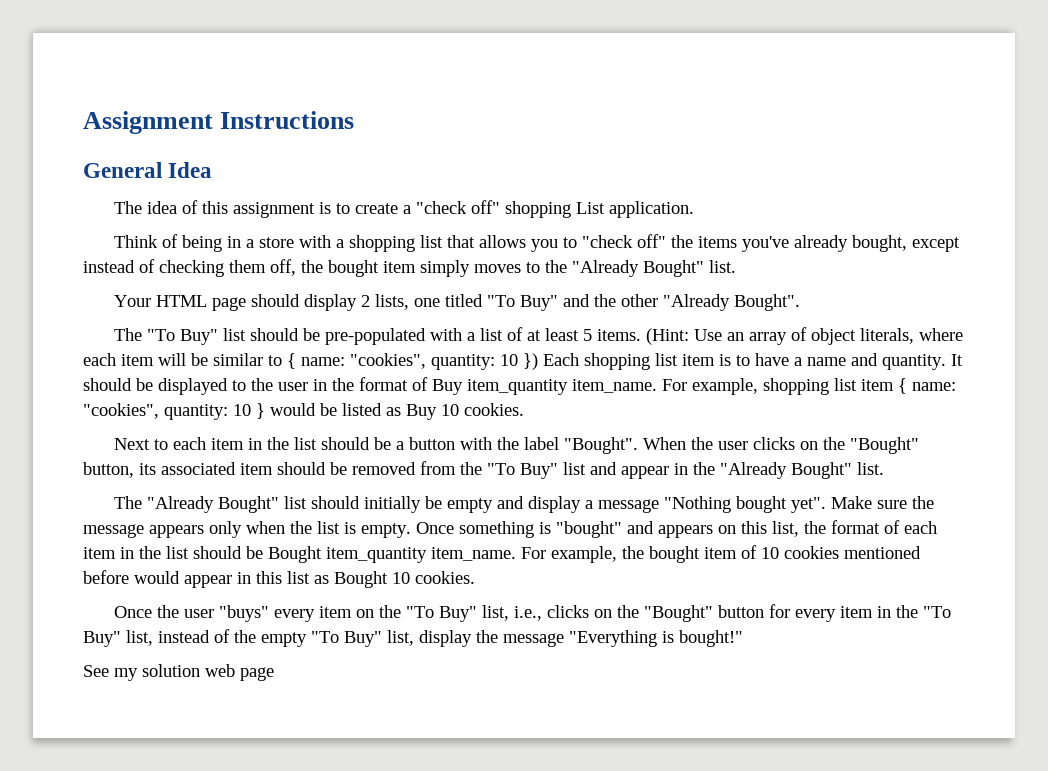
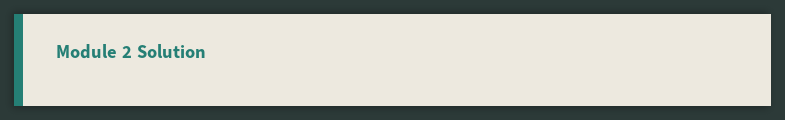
[83,111,355,134] [83,162,213,178] [113,200,694,218] [113,234,960,252] [83,259,736,277] [113,294,800,311] [113,327,963,345] [83,353,963,370] [83,377,956,395] [83,403,524,420] [113,437,919,454] [83,461,884,479] [113,496,934,513] [83,520,937,538] [83,545,921,563] [83,570,475,588] [113,604,951,622] [83,629,743,647] [83,664,274,681] Assignment Instructions // General Idea // The idea of this assignment is to create a "check off" shopping List application. // Think of being in a store with a shopping list that allows you to "check off" the items you've already bought, except instead of checking them off, the bought item simply moves to the "Already Bought" list. // Your HTML page should display 2 lists, one titled "To Buy" and the other "Already Bought". // The "To Buy" list should be pre-populated with a list of at least 5 items. (Hint: Use an array of object literals, where each item will be similar to { name: "cookies", quantity: 10 }) Each shopping list item is to have a name and quantity. It should be displayed to the user in the format of Buy item_quantity item_name. For example, shopping list item { name: "cookies", quantity: 10 } would be listed as Buy 10 cookies. // Next to each item in the list should be a button with the label "Bought". When the user clicks on the "Bought" button, its associated item should be removed from the "To Buy" list and appear in the "Already Bought" list. // The "Already Bought" list should initially be empty and display a message "Nothing bought yet". Make sure the message appears only when the list is empty. Once something is "bought" and appears on this list, the format of each item in the list should be Bought item_quantity item_name. For example, the bought item of 10 cookies mentioned before would appear in this list as Bought 10 cookies. // Once the user "buys" every item on the "To Buy" list, i.e., clicks on the "Bought" button for every item in the "To Buy" list, instead of the empty "To Buy" list, display the message "Everything is bought!" // See my solution web page -> [56,44,206,59] Module 2 Solution

